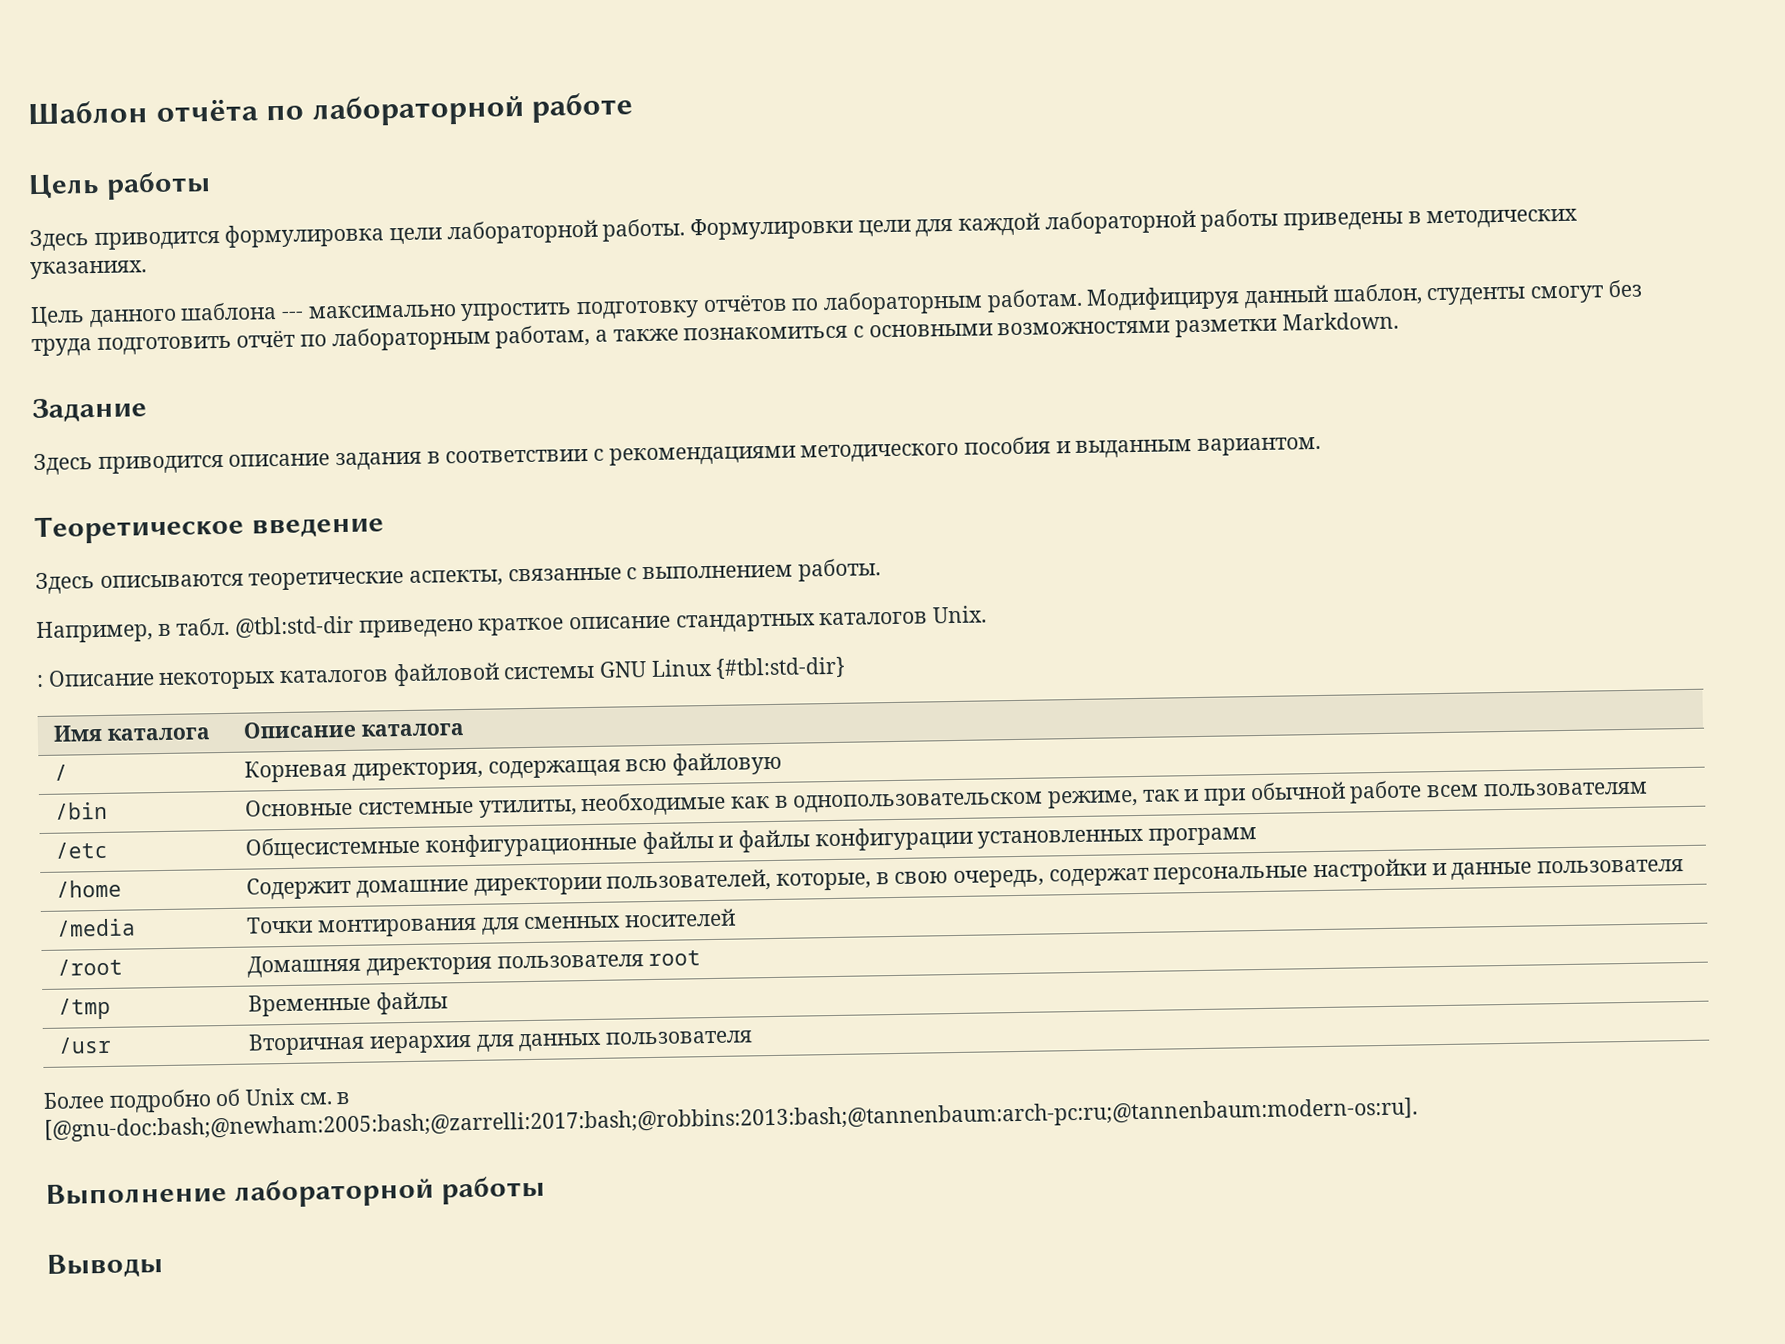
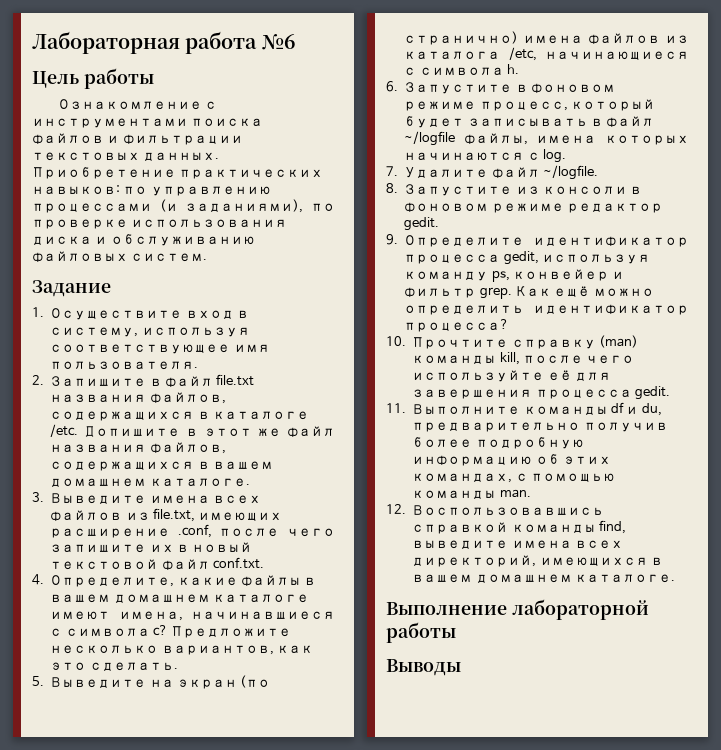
[27,92,634,127] [28,171,211,200] [29,208,1579,252] [30,260,147,280] [30,279,1642,328] [31,311,1399,357] [32,397,147,423] [33,436,1322,476] [34,513,384,545] [35,558,881,595] [36,605,988,644] [36,656,847,691] [53,724,211,742] [243,720,464,739] [54,764,69,781] [244,751,782,783] [55,801,109,820] [245,780,1648,818] [55,841,109,859] [245,826,1257,860] [56,879,123,898] [246,858,1685,900] [56,918,137,937] [246,908,736,938] [57,958,124,976] [247,950,702,978] [58,997,112,1020] [248,991,448,1017] [58,1036,113,1054] [248,1030,753,1056] [43,1087,352,1113] [44,1097,1418,1142] Шаблон отчёта по лабораторной работе // Цель работы // Здесь приводится формулировка цели лабораторной работы. Формулировки цели для каждой лабораторной работы приведены в методических указаниях. // Цель данного шаблона --- максимально упростить подготовку отчётов по лабораторным работам. Модифицируя данный шаблон, студенты смогут без труда подготовить отчёт по лабораторным работам, а также познакомиться с основными возможностями разметки Markdown. // Задание // Здесь приводится описание задания в соответствии с рекомендациями методического пособия и выданным вариантом. // Теоретическое введение // Здесь описываются теоретические аспекты, связанные с выполнением работы. // Например, в табл. @tbl:std-dir приведено краткое описание стандартных каталогов Unix. // : Описание некоторых каталогов файловой системы GNU Linux {#tbl:std-dir} // Имя каталога | Описание каталога // / | Корневая директория, содержащая всю файловую // /bin | Основные системные утилиты, необходимые как в однопользовательском режиме, так и при обычной работе всем пользователям // /etc | Общесистемные конфигурационные файлы и файлы конфигурации установленных программ // /home | Содержит домашние директории пользователей, которые, в свою очередь, содержат персональные настройки и данные пользователя // /media | Точки монтирования для сменных носителей // /root | Домашняя директория пользователя root // /tmp | Временные файлы // /usr | Вторичная иерархия для данных пользователя // Более подробно об Unix см. в [@gnu-doc:bash;@newham:2005:bash;@zarrelli:2017:bash;@robbins:2013:bash;@tannenbaum:arch-pc:ru;@tannenbaum:modern-os:ru]. -> [32,31,296,54] [32,68,154,89] [57,99,218,110] [32,118,264,128] [32,133,243,145] [32,152,220,161] [32,167,324,179] [32,185,271,196] [32,199,336,213] [32,219,288,229] [32,234,255,246] [32,251,208,262] [32,280,111,297] [32,307,249,320] [50,327,250,337] [50,344,270,354] [50,361,199,370] [32,374,255,387] [50,392,226,404] [50,411,309,421] [50,424,335,437] [50,442,226,454] [50,461,273,471] [50,478,250,487] [32,492,261,504] [50,508,283,522] [50,524,335,538] [50,542,253,553] [50,557,264,570] [32,574,317,587] [50,594,309,603] [50,611,335,621] [50,625,292,638] [50,645,313,655] [50,662,178,671] [32,675,271,689] [404,31,689,45] [404,47,689,61] [404,64,519,76] [386,81,615,94] [404,99,655,111] [404,116,655,128] [404,131,689,146] [404,149,566,163] [386,165,598,180] [386,183,643,196] [404,202,663,213] [404,217,440,231] [386,234,689,247] [404,251,650,265] [404,269,625,282] [404,286,654,299] [404,304,689,315] [404,319,510,332] [386,335,638,349] [412,352,635,365] [412,370,611,382] [412,386,670,400] [386,402,662,416] [412,422,668,432] [412,437,584,449] [412,454,611,466] [412,473,615,483] [412,489,531,499] [386,504,605,516] [412,520,626,534] [412,540,623,549] [412,555,663,567] [412,574,675,583] Лабораторная работа №6 // Цель работы // Ознакомление с инструментами поиска файлов и фильтрации текстовых данных. Приобретение практических навыков: по управлению процессами (и заданиями), по проверке использования диска и обслуживанию файловых систем. // Задание // 1. Осуществите вход в систему, используя соответствующее имя пользователя. // 2. Запишите в файл file.txt названия файлов, содержащихся в каталоге /etc. Допишите в этот же файл названия файлов, содержащихся в вашем домашнем каталоге. // 3. Выведите имена всех файлов из file.txt, имеющих расширение .conf, после чего запишите их в новый текстовой файл conf.txt. // 4. Определите, какие файлы в вашем домашнем каталоге имеют имена, начинавшиеся с символа c? Предложите несколько вариантов, как это сделать. // 5. Выведите на экран (по странично) имена файлов из каталога /etc, начинающиеся с символа h. // 6. Запустите в фоновом режиме процесс, который будет записывать в файл ~/logfile файлы, имена которых начинаются с log. // 7. Удалите файл ~/logfile. // 8. Запустите из консоли в фоновом режиме редактор gedit. // 9. Определите идентификатор процесса gedit, используя команду ps, конвейер и фильтр grep. Как ещё можно определить идентификатор процесса? // 10. Прочтите справку (man) команды kill, после чего используйте её для завершения процесса gedit. // 11. Выполните команды df и du, предварительно получив более подробную информацию об этих командах, с помощью команды man. // 12. Воспользовавшись справкой команды find, выведите имена всех директорий, имеющихся в вашем домашнем каталоге.

